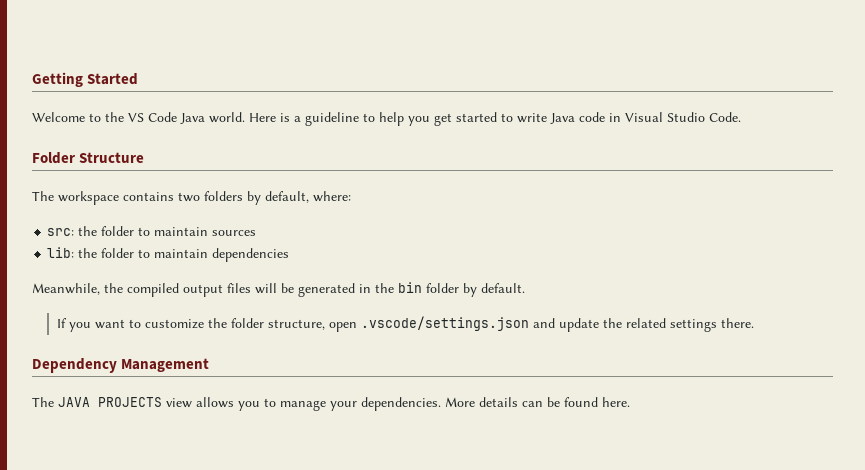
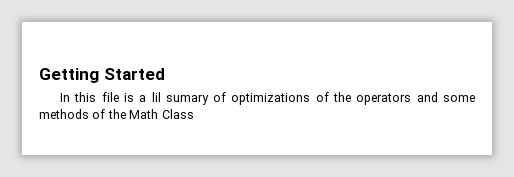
[32,112,741,126] [32,152,145,164] [32,191,351,205] [47,226,257,236] [47,247,290,262] [32,282,525,297] [57,316,755,332] [32,358,210,373] [32,397,630,411] Welcome to the VS Code Java world. Here is a guideline to help you get started to write Java code in Visual Studio Code. // Folder Structure // The workspace contains two folders by default, where: // src: the folder to maintain sources // lib: the folder to maintain dependencies // Meanwhile, the compiled output files will be generated in the bin folder by default. // If you want to customize the folder structure, open .vscode/settings.json and update the related settings there. // Dependency Management // The JAVA PROJECTS view allows you to manage your dependencies. More details can be found here. -> [60,92,475,105] [39,109,194,119] In this file is a lil sumary of optimizations of the operators and some methods of the Math Class

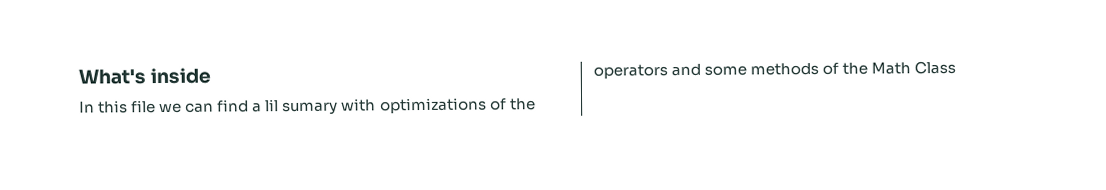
[39,68,165,83] Getting Started -> [78,67,212,85] What's inside
[123,93,134,102] is -> [159,99,250,114] we can find
[213,92,227,102] of -> [341,98,377,112] with

